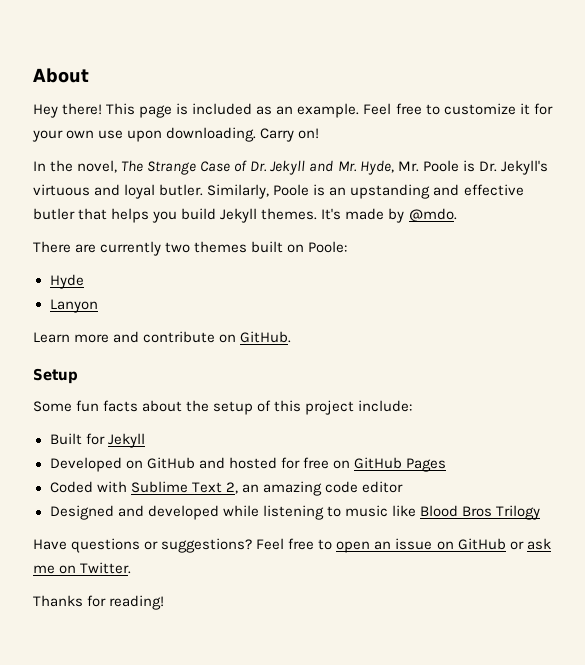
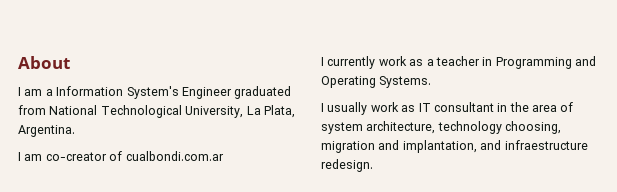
[33,103,553,118] [32,127,320,142] [33,160,548,175] [33,184,524,199] [33,208,457,223] [33,241,348,256] [49,274,84,289] [49,299,98,313] [33,331,292,343] [33,368,78,384] [33,400,413,415] [49,433,145,448] [49,457,446,472] [49,481,403,496] [49,505,541,520] [33,538,551,553] [33,562,132,574] [33,595,165,610] Hey there! This page is included as an example. Feel free to customize it for your own use upon downloading. Carry on! // In the novel, The Strange Case of Dr. Jekyll and Mr. Hyde, Mr. Poole is Dr. Jekyll's virtuous and loyal butler. Similarly, Poole is an upstanding and effective butler that helps you build Jekyll themes. It's made by @mdo. // There are currently two themes built on Poole: // Hyde // Lanyon // Learn more and contribute on GitHub. // Setup // Some fun facts about the setup of this project include: // Built for Jekyll // Developed on GitHub and hosted for free on GitHub Pages // Coded with Sublime Text 2, an amazing code editor // Designed and developed while listening to music like Blood Bros Trilogy // Have questions or suggestions? Feel free to open an issue on GitHub or ask me on Twitter. // Thanks for reading! -> [18,86,292,99] [18,105,295,118] [18,125,75,137] [18,151,224,161] [321,56,596,69] [321,76,432,88] [321,102,574,115] [321,121,562,134] [321,140,588,153] [321,159,373,172] I am a Information System's Engineer graduated from National Technological University, La Plata, Argentina. // I am co-creator of cualbondi.com.ar // I currently work as a teacher in Programming and Operating Systems. // I usually work as IT consultant in the area of system architecture, technology choosing, migration and implantation, and infraestructure redesign.

